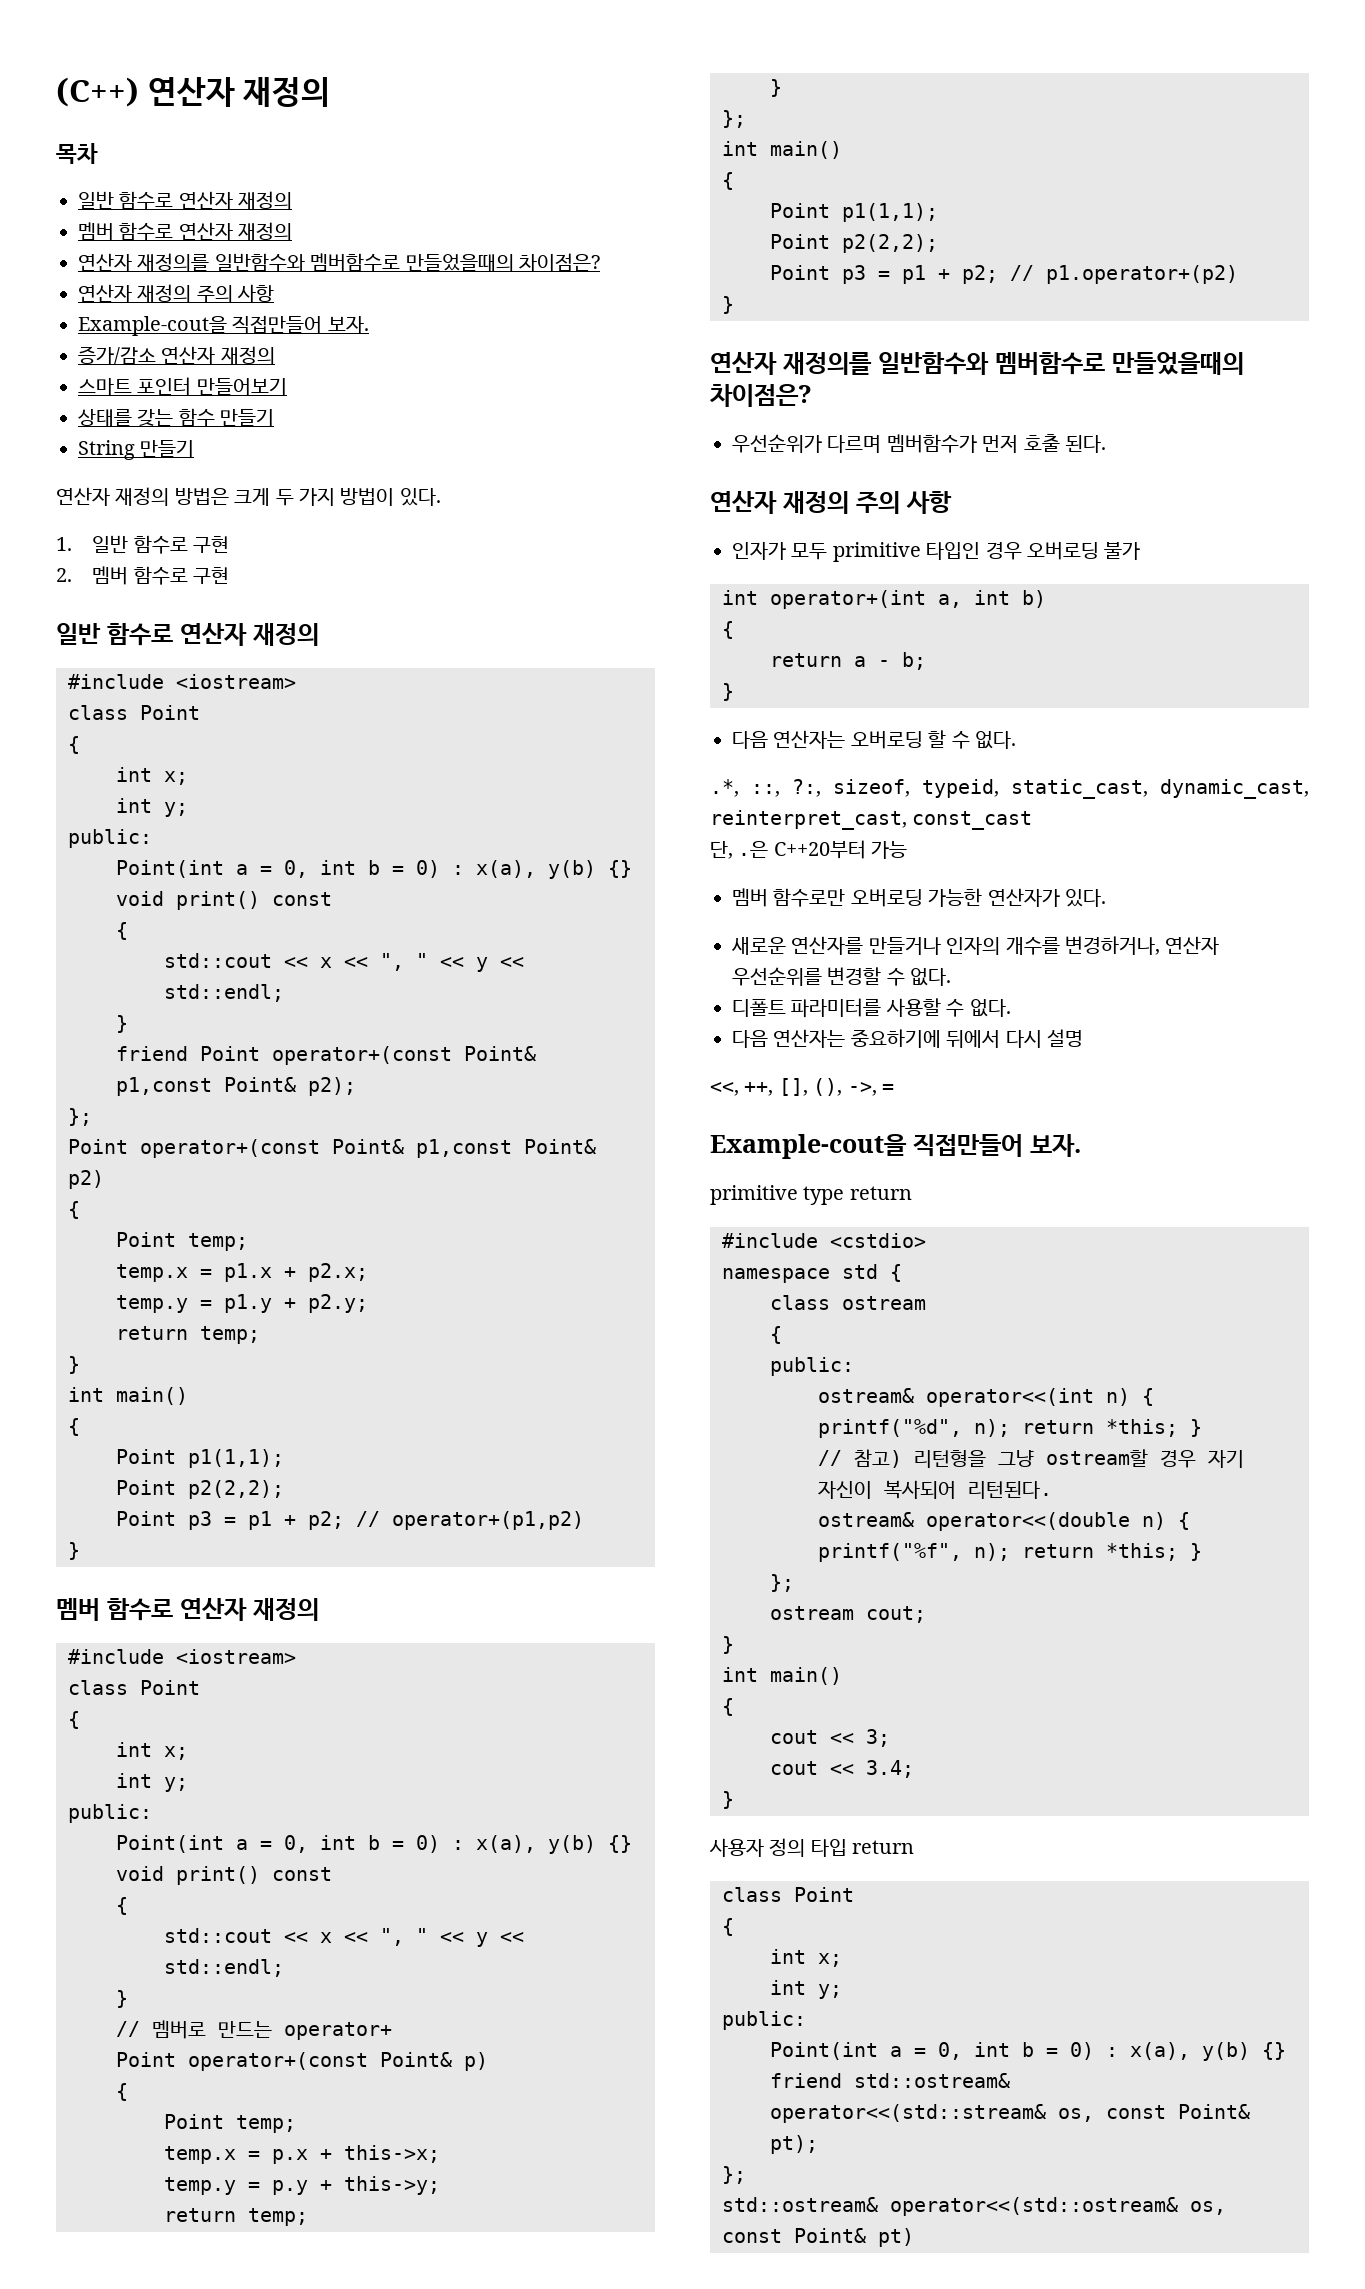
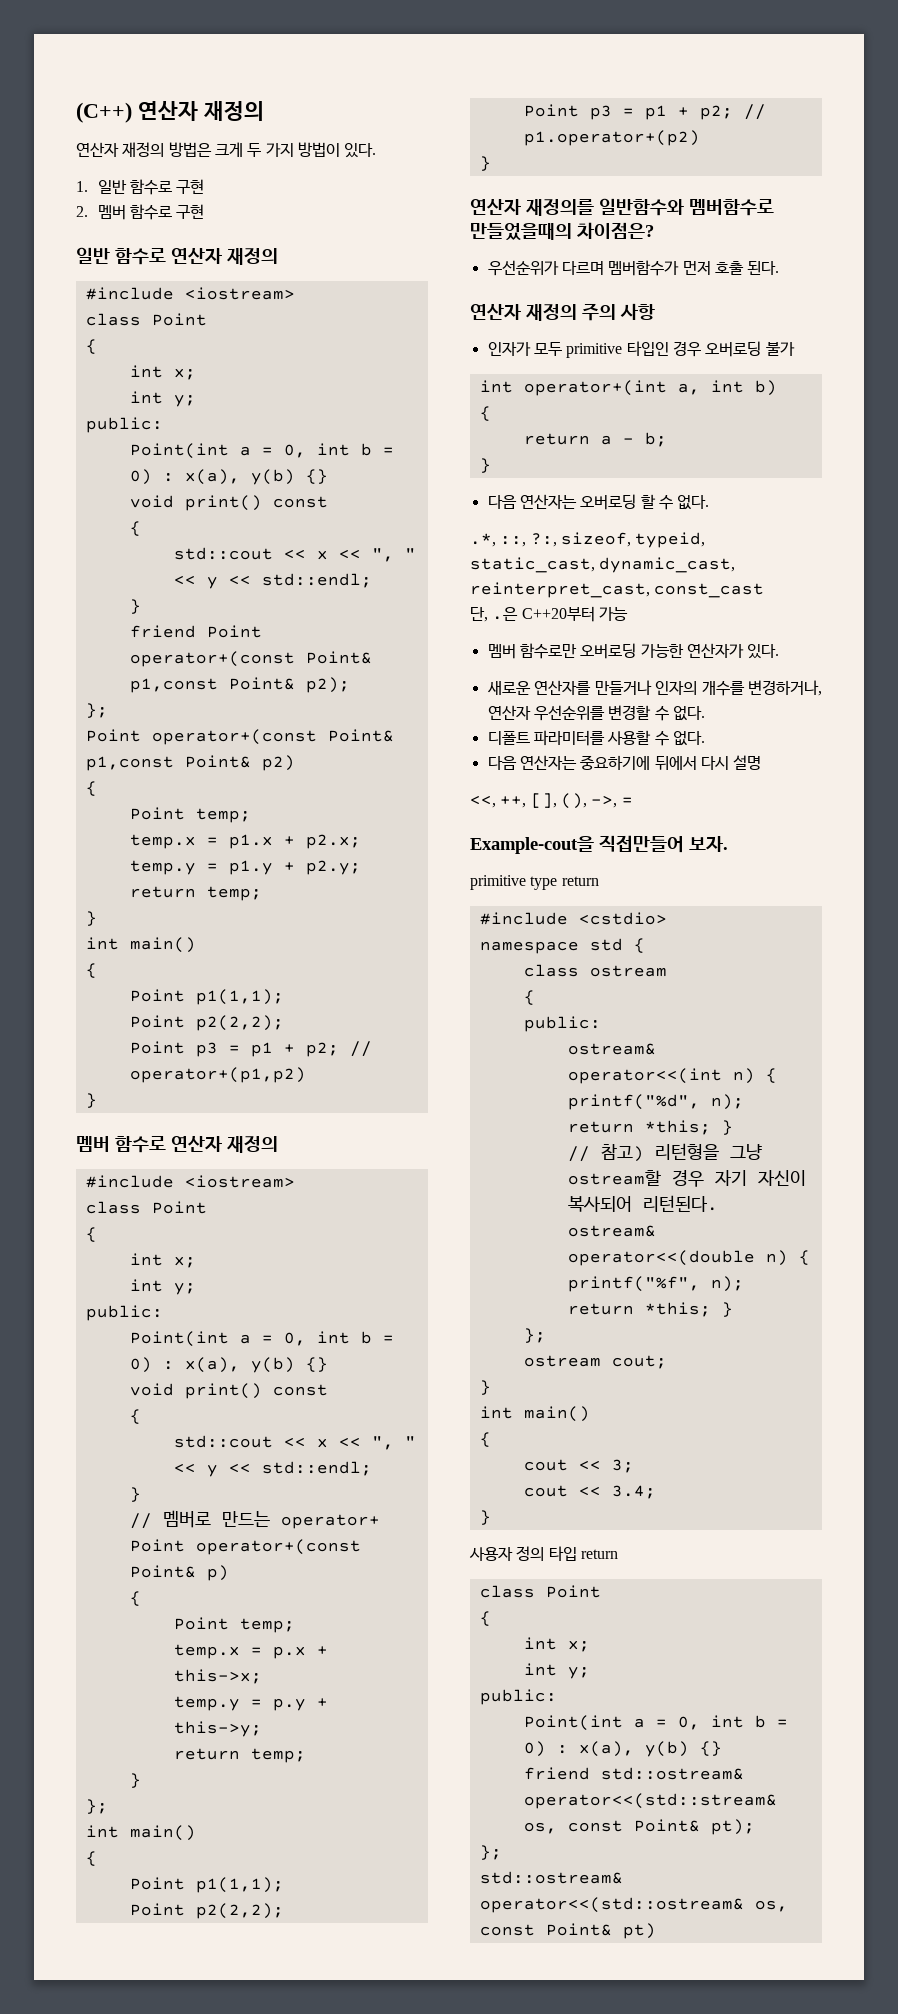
[56,143,98,164] [78,191,293,210] [78,222,293,241] [78,253,600,272] [78,284,275,303] [78,315,369,336] [78,346,275,365] [78,377,287,396] [78,408,275,427] [78,440,195,460] // 목차 // 일반 함수로 연산자 재정의 // 멤버 함수로 연산자 재정의 // 연산자 재정의를 일반함수와 멤버함수로 만들었을때의 차이점은? // 연산자 재정의 주의 사항 // Example-cout을 직접만들어 보자. // 증가/감소 연산자 재정의 // 스마트 포인터 만들어보기 // 상태를 갖는 함수 만들기 // String 만들기 -> (264, 111) none

